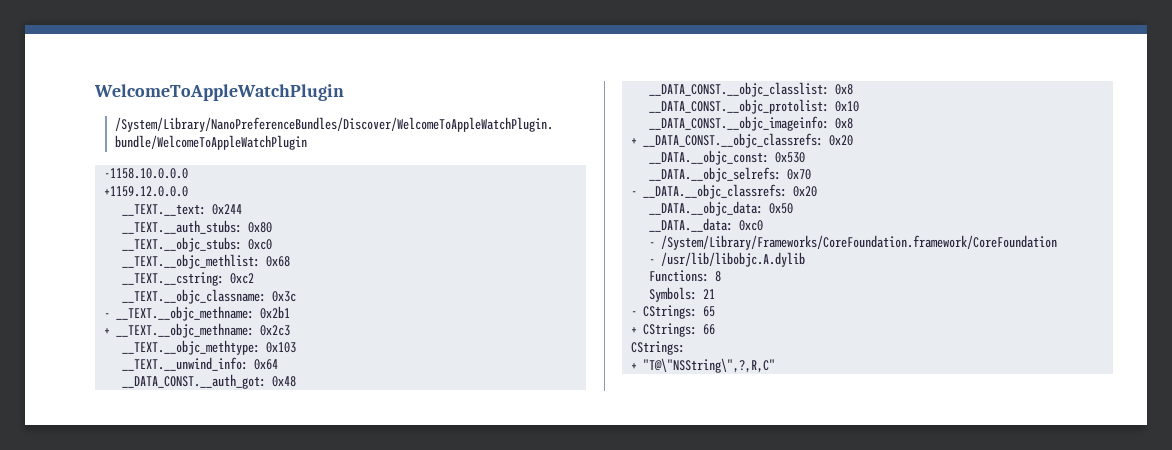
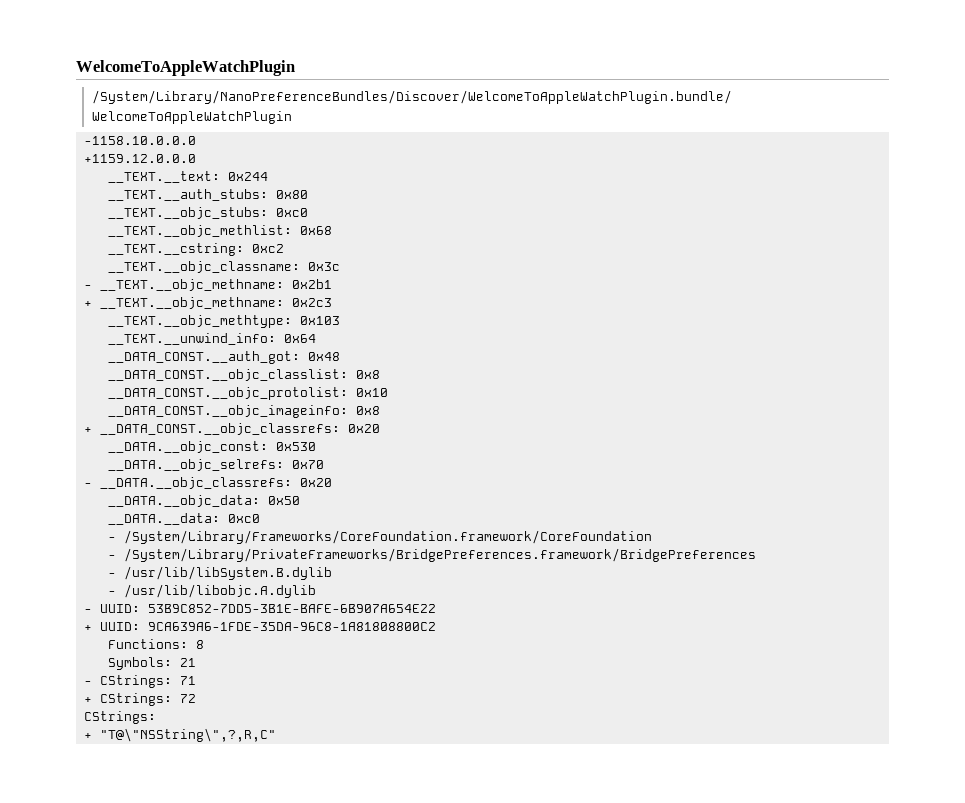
[660,252,805,267] /usr/lib/libobjc.A.dylib -> [124,548,757,562] [108,566,333,580] [108,584,317,598] [84,604,437,613] [84,622,437,631] /System/Library/PrivateFrameworks/BridgePreferences.framework/BridgePreferences // - /usr/lib/libSystem.B.dylib // - /usr/lib/libobjc.A.dylib // - UUID: 53B9C852-7DD5-3B1E-BAFE-6B907A654E22 // + UUID: 9CA639A6-1FDE-35DA-96C8-1A81808800C2
[702,306,715,317] 65 -> [180,676,197,685] 71
[702,324,715,335] 66 -> [180,694,197,703] 72

